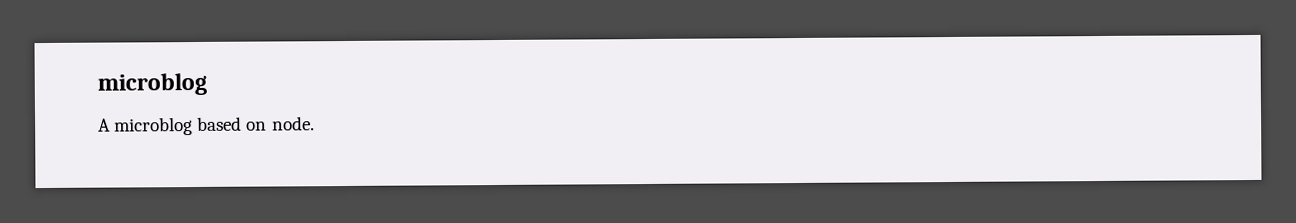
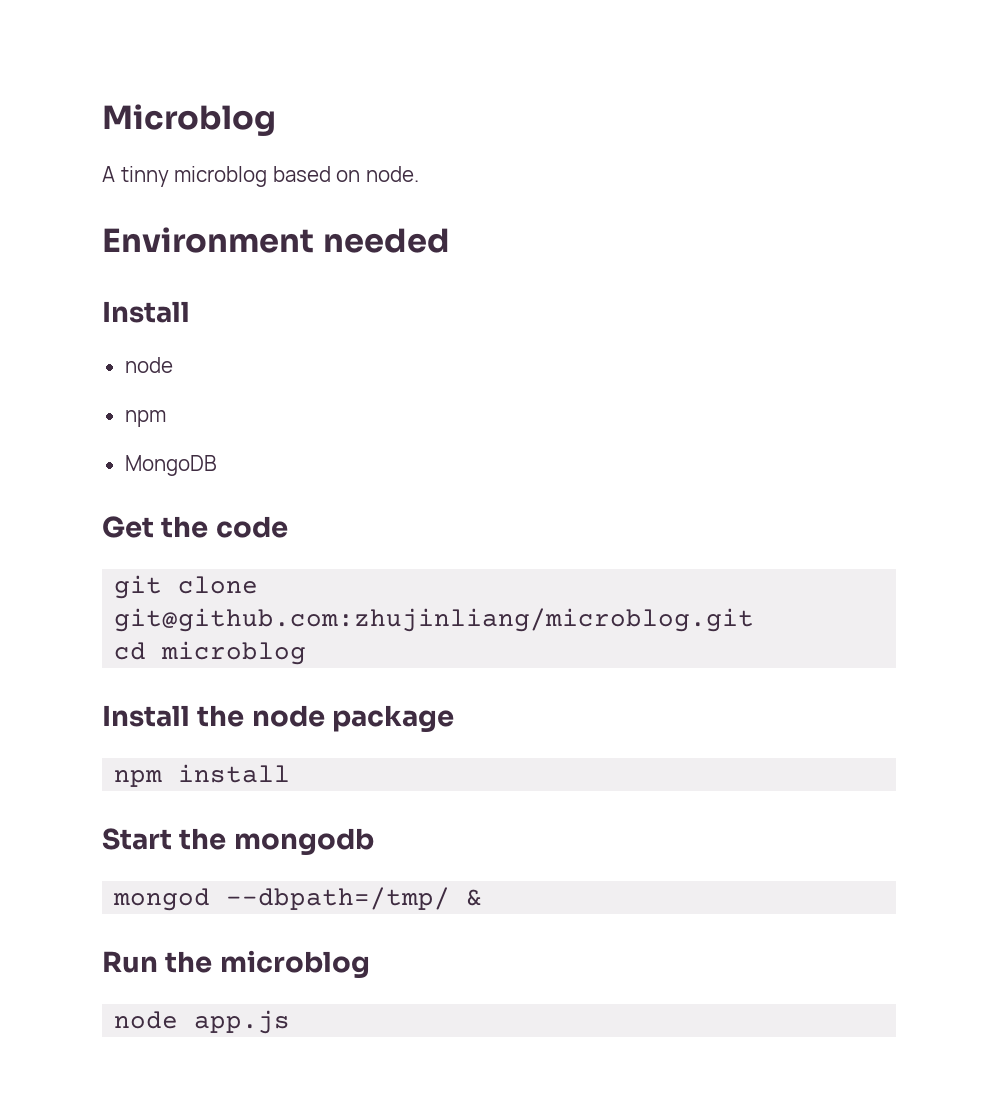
[97,72,207,96] microblog -> [102,104,276,136] Microblog
(111, 125) none -> [120,166,169,187] tinny
(315, 123) none -> [102,227,450,253] [102,301,190,323] [124,357,173,373] [124,410,166,427] [124,455,217,476] [102,516,288,538] [114,575,259,599] [114,608,755,632] [114,641,307,665] [102,705,455,732] [114,764,291,787] [102,828,374,855] [113,887,483,911] [102,950,370,978] [114,1010,291,1034] // Environment needed // Install // node // npm // MongoDB // Get the code // git clone git@github.com:zhujinliang/microblog.git // cd microblog // Install the node package // npm install // Start the mongodb // mongod --dbpath=/tmp/ & // Run the microblog // node app.js

